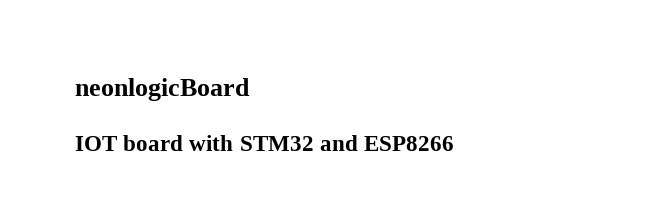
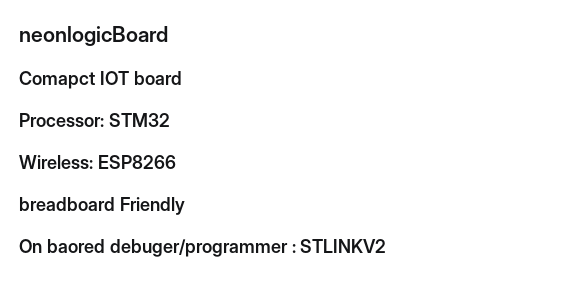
(250, 89) none -> [19,71,95,89] Comapct
[189,135,234,151] with -> [19,113,104,127] // Processor:
[319,135,358,151] and -> [19,155,93,169] // Wireless:
(455, 143) none -> [19,197,185,215] [19,239,387,257] // breadboard Friendly // On baored debuger/programmer : STLINKV2

